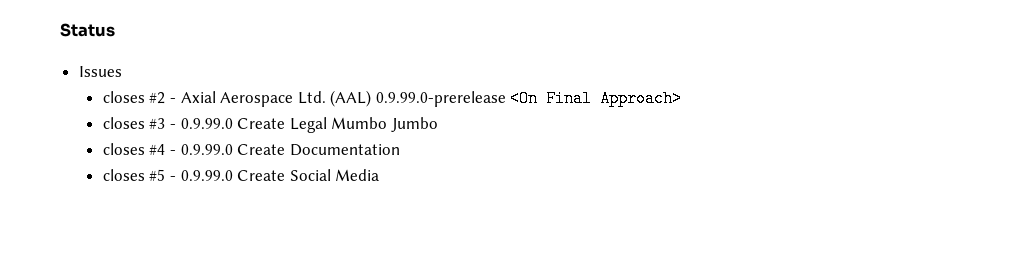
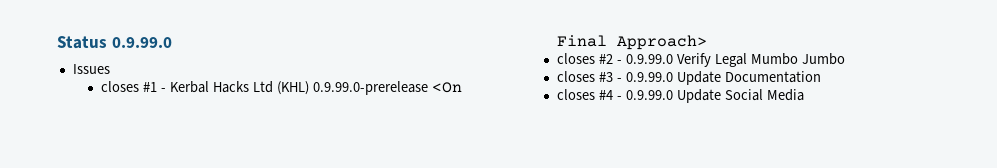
(115, 30) none -> [111,37,172,48] 0.9.99.0
[149,90,372,107] #2 - Axial Aerospace Ltd. (AAL) -> [143,81,309,95] #1 - Kerbal Hacks Ltd (KHL)
[149,118,286,129] #3 - 0.9.99.0 Create -> [599,53,711,67] #2 - 0.9.99.0 Verify
[149,144,400,156] [102,169,286,181] #4 - 0.9.99.0 Create Documentation // closes #5 - 0.9.99.0 Create -> [599,71,821,85] [557,89,721,103] #3 - 0.9.99.0 Update Documentation // closes #4 - 0.9.99.0 Update

